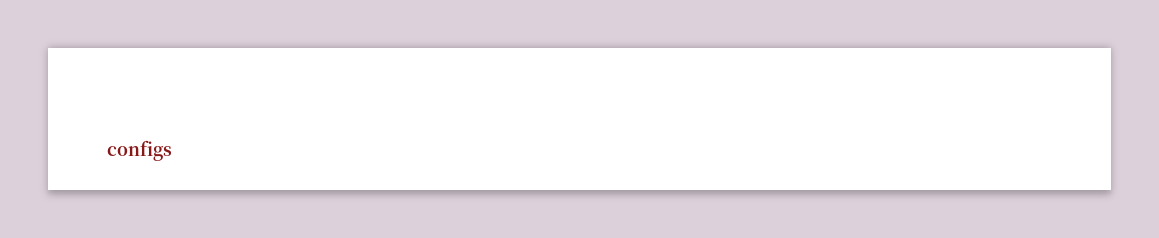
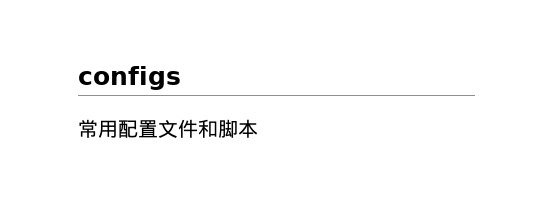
(172, 150) none -> [78,119,258,138] // 常用配置文件和脚本

